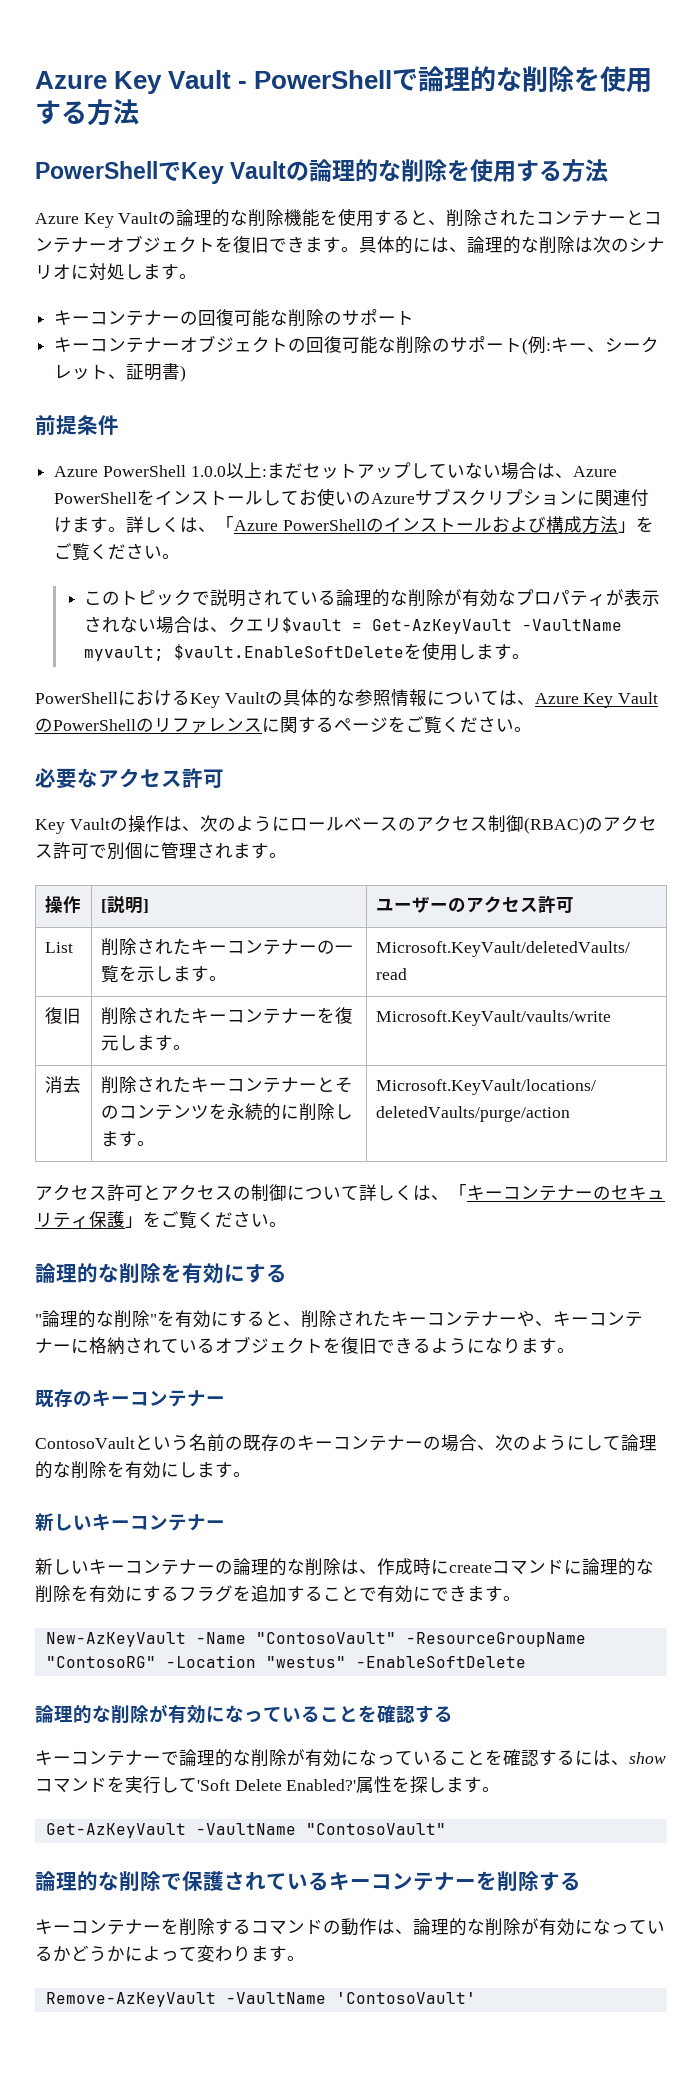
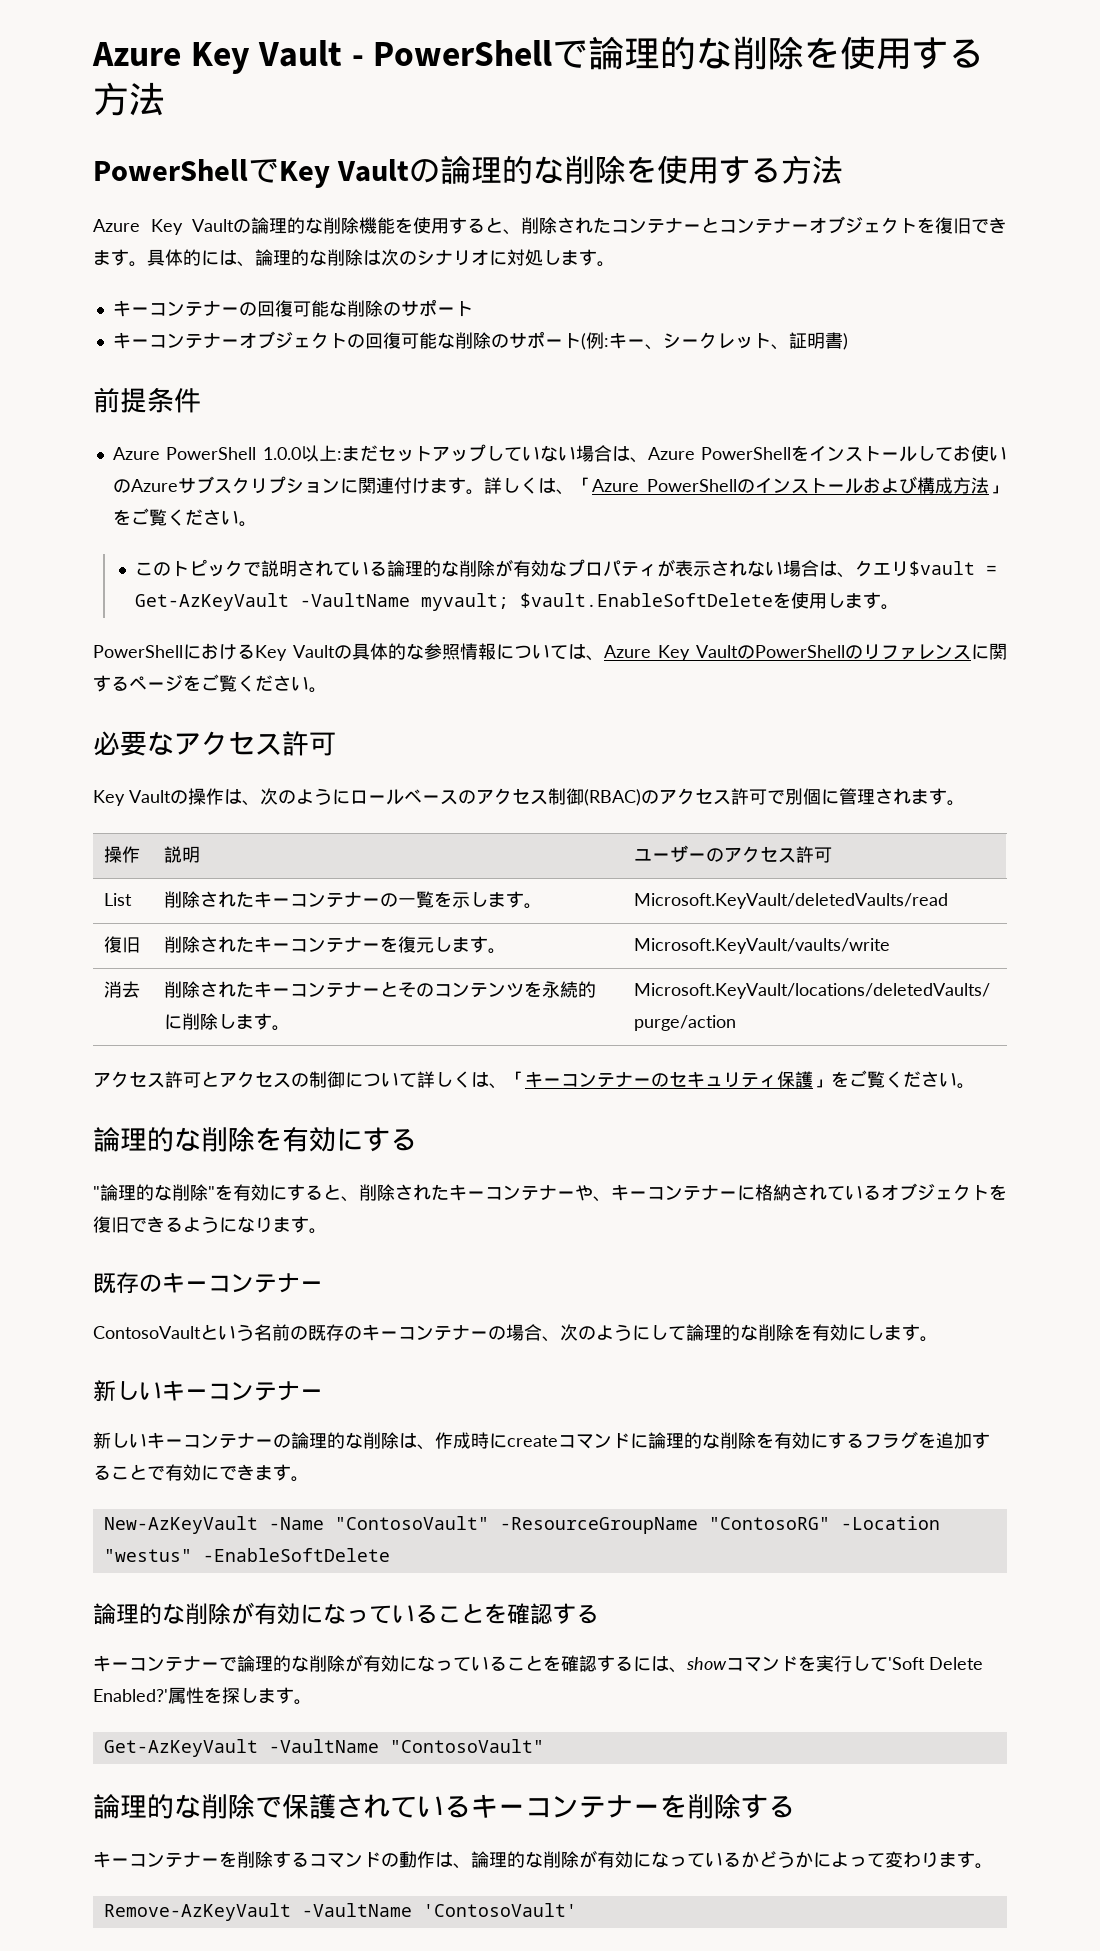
[101,896,150,914] [説明] -> [163,846,200,863] 説明

